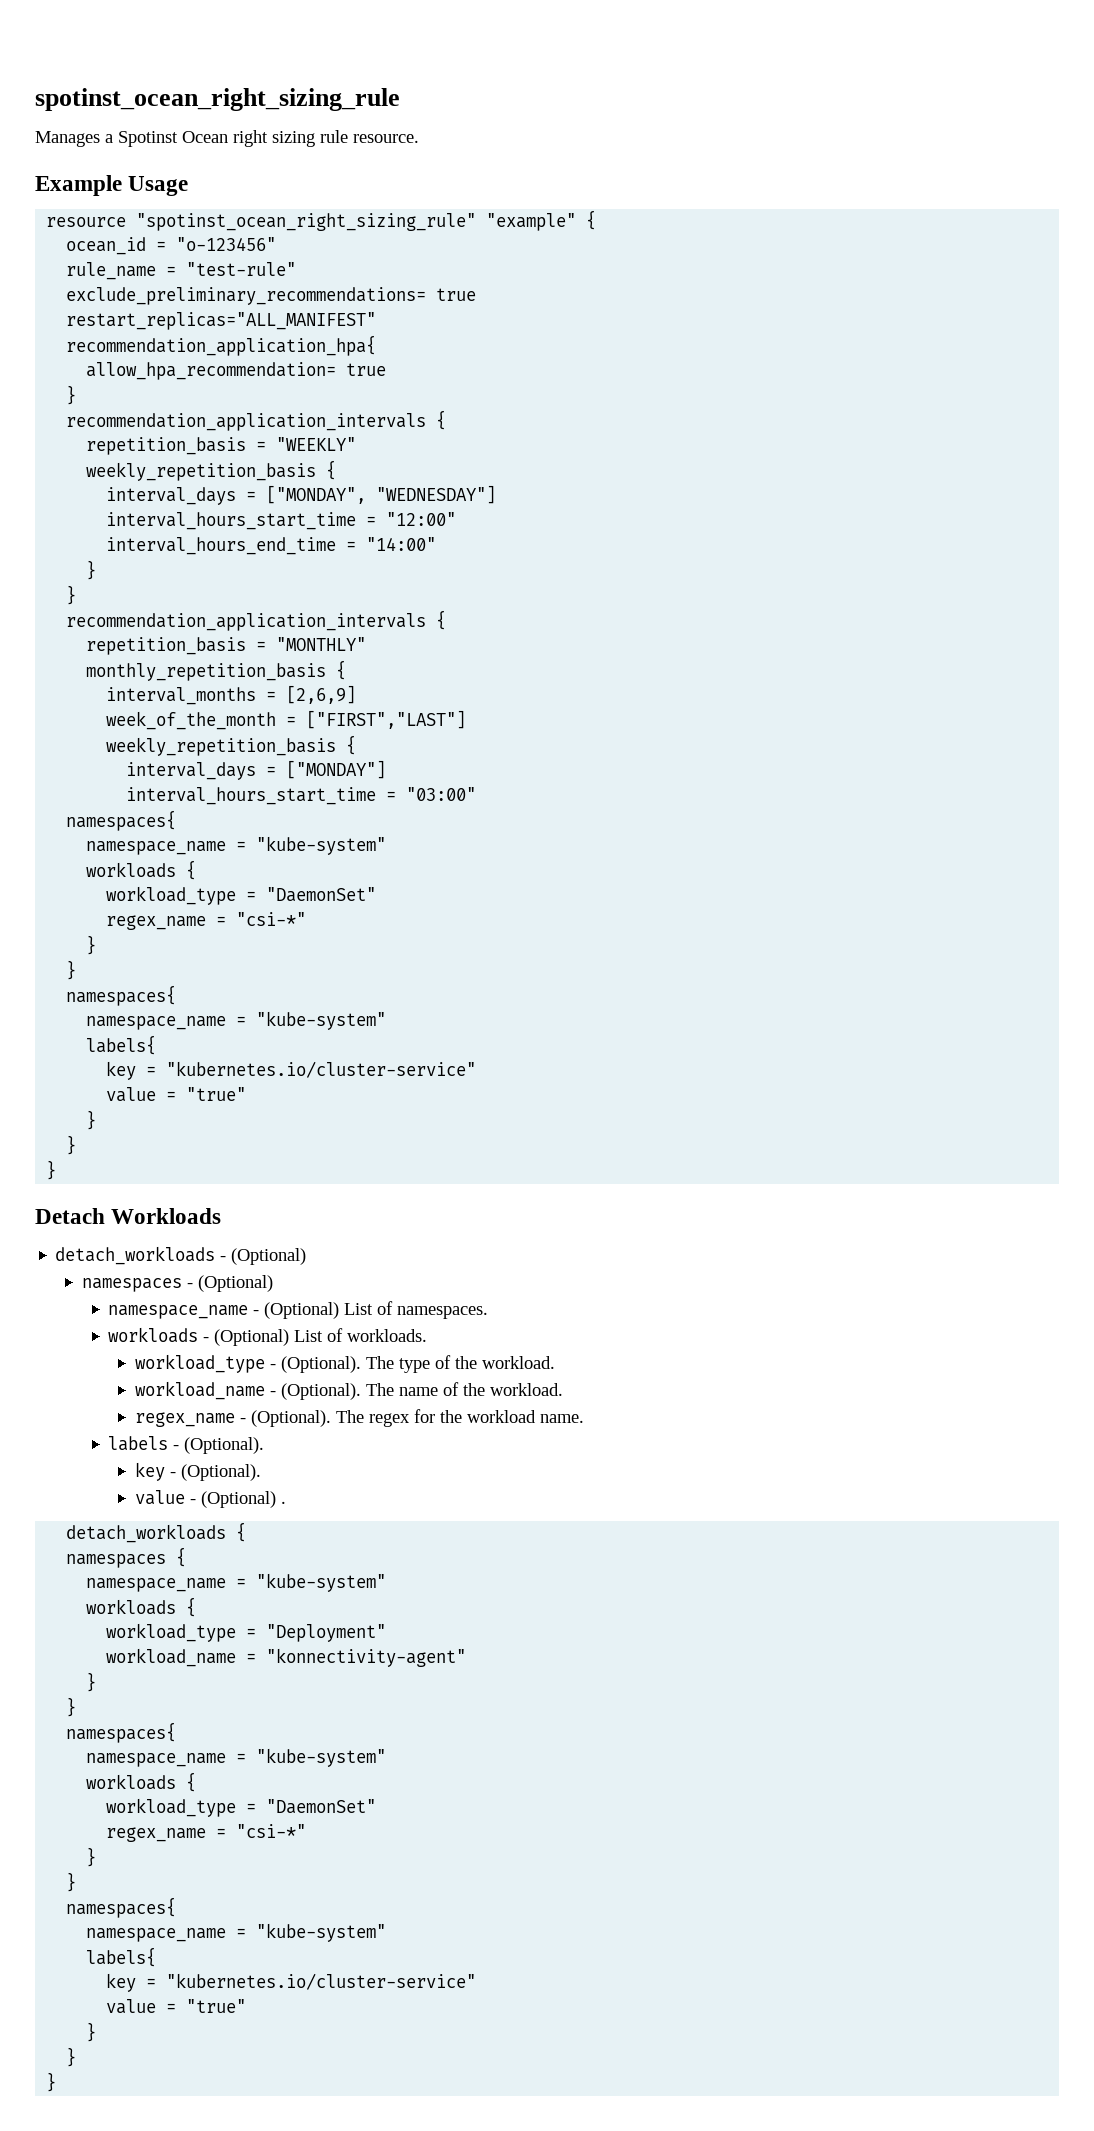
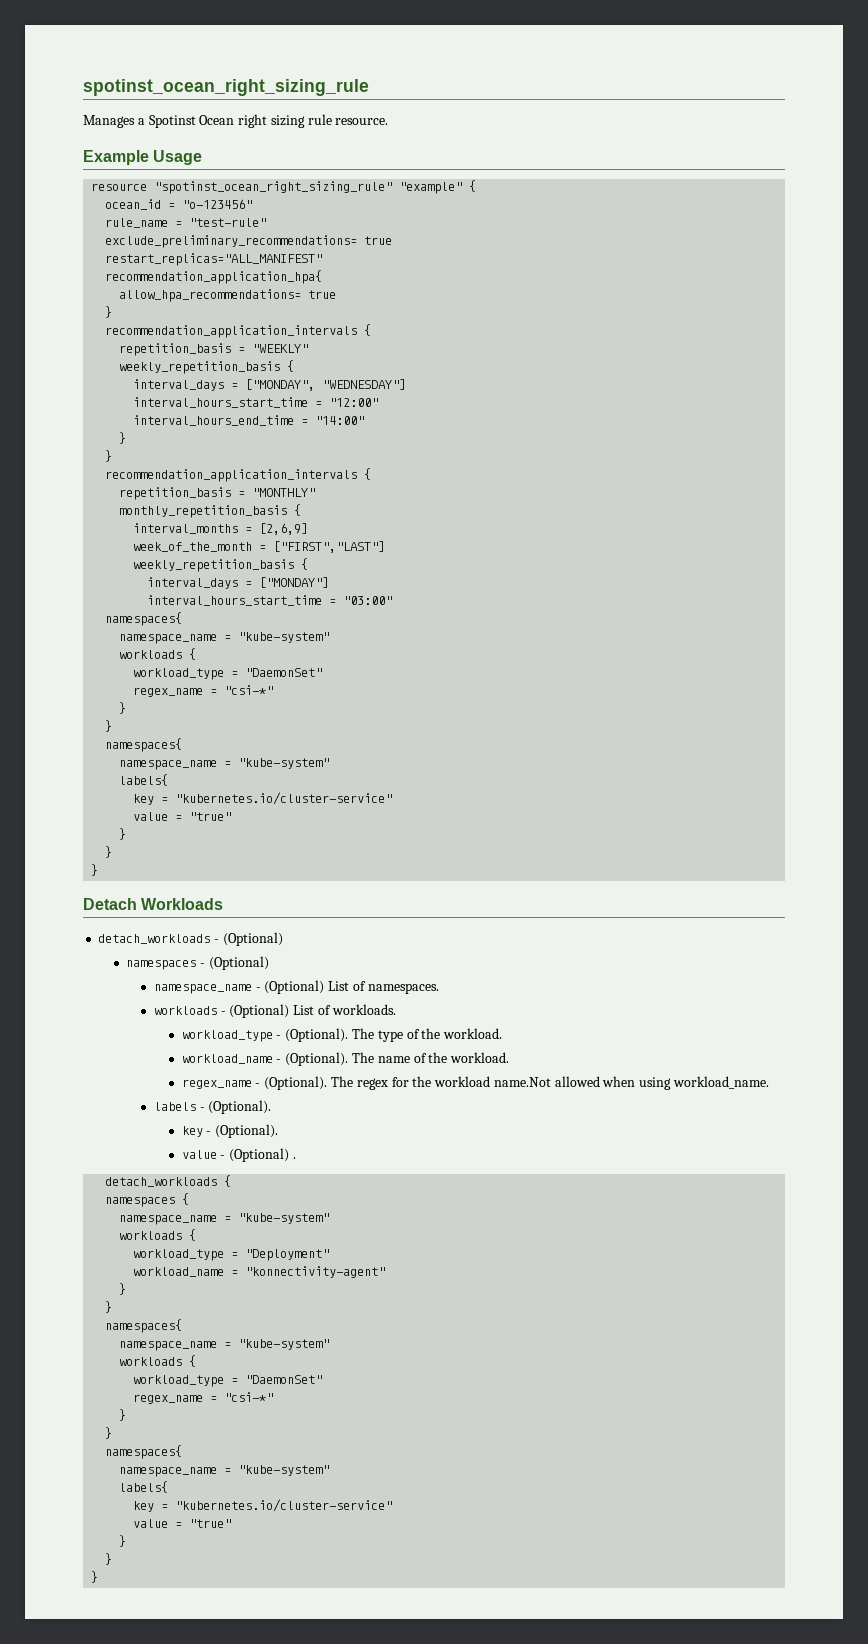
[86,362,337,380] allow_hpa_recommendation= -> [119,289,302,302] allow_hpa_recommendations=
[539,1414,584,1423] name. -> [493,1076,770,1090] name.Not allowed when using workload_name.

